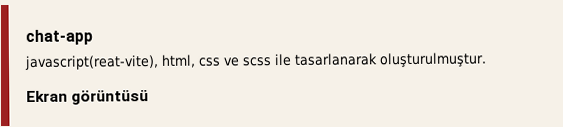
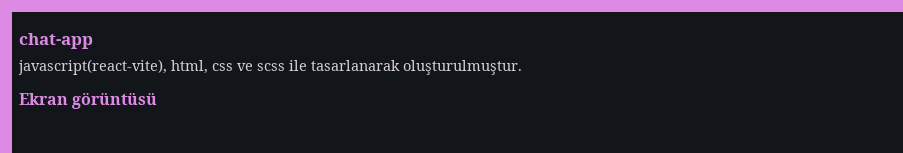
[24,54,159,71] javascript(reat-vite), -> [18,59,167,75] javascript(react-vite),

